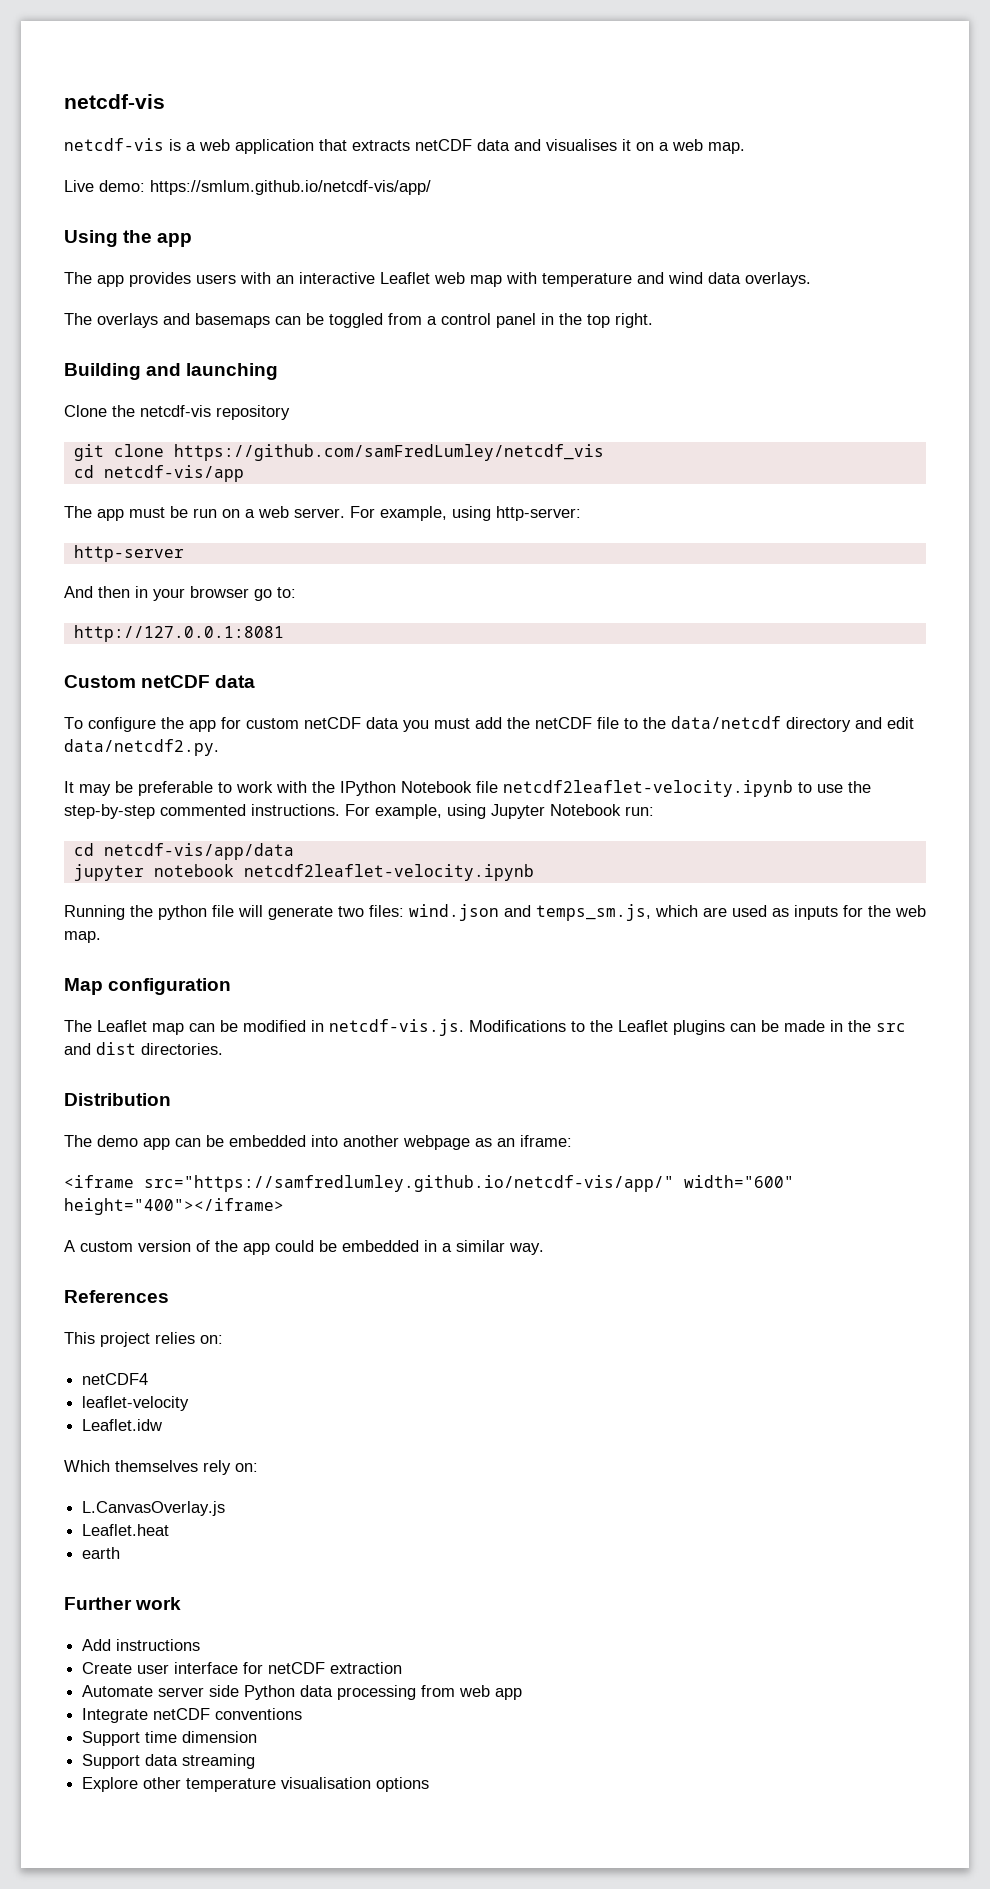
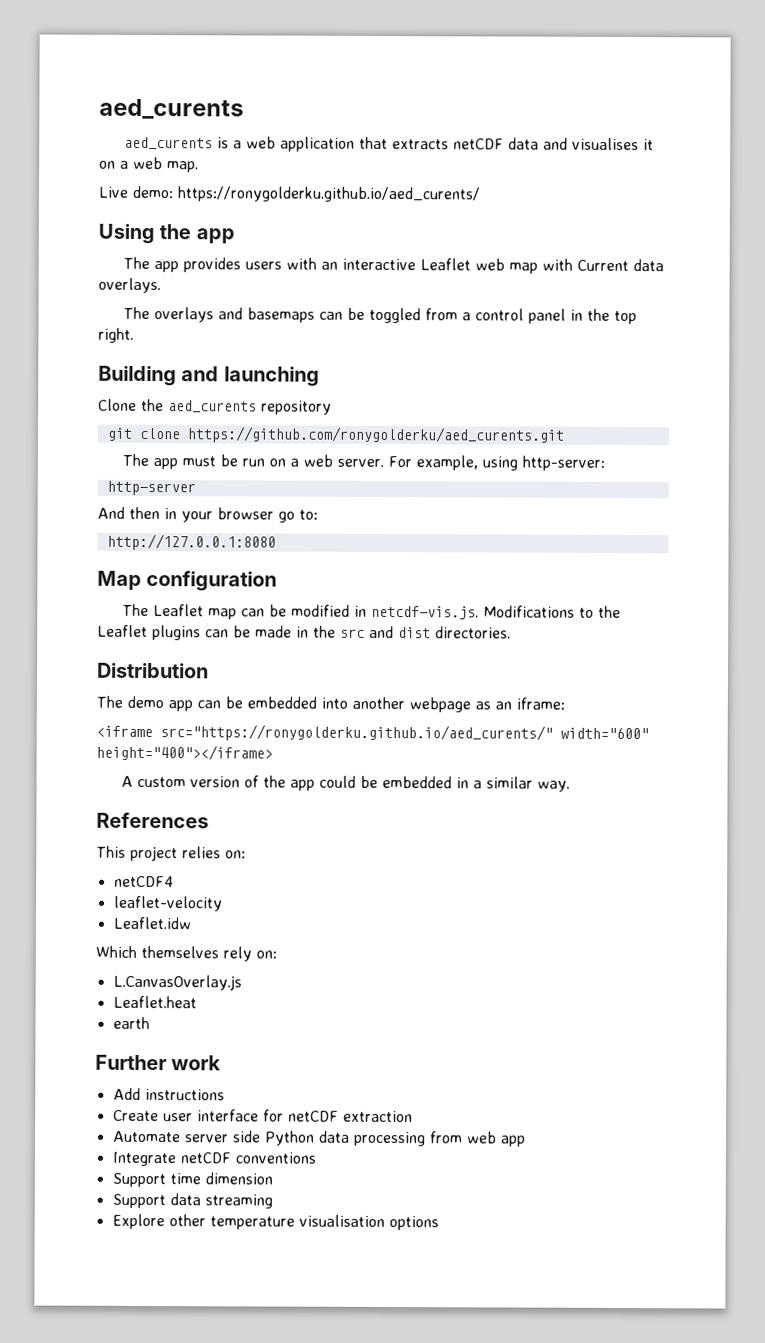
[64,94,165,109] [64,138,164,151] netcdf-vis // netcdf-vis -> [99,98,244,120] [124,136,214,150] aed_curents // aed_curents
[150,180,431,195] https://smlum.github.io/netcdf-vis/app/ -> [177,186,481,203] https://ronygolderku.github.io/aed_curents/
[542,272,703,287] temperature and wind -> [577,259,630,272] Current
[140,405,211,417] netcdf-vis -> [168,400,257,413] aed_curents
[173,444,604,461] [73,465,244,482] https://github.com/samFredLumley/netcdf_vis // cd netcdf-vis/app -> [186,426,565,444] https://github.com/ronygolderku/aed_curents.git
[73,625,284,642] [64,675,256,688] [64,716,914,732] [64,739,219,756] [64,780,871,797] [64,804,654,819] [73,843,294,860] [73,864,534,881] [64,904,926,921] [64,931,101,943] http://127.0.0.1:8081 // Custom netCDF data // To configure the app for custom netCDF data you must add the netCDF file to the data/netcdf directory and edit data/netcdf2.py. // It may be preferable to work with the IPython Notebook file netcdf2leaflet-velocity.ipynb to use the step-by-step commented instructions. For example, using Jupyter Notebook run: // cd netcdf-vis/app/data // jupyter notebook netcdf2leaflet-velocity.ipynb // Running the python file will generate two files: wind.json and temps_sm.js, which are used as inputs for the web map. -> [106,533,276,551] http://127.0.0.1:8080
[144,1175,674,1192] src="https://samfredlumley.github.io/netcdf-vis/app/" -> [160,724,553,742] src="https://ronygolderku.github.io/aed_curents/"

